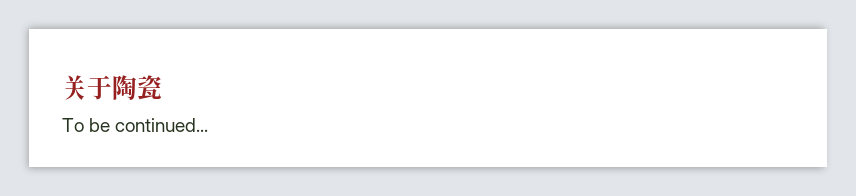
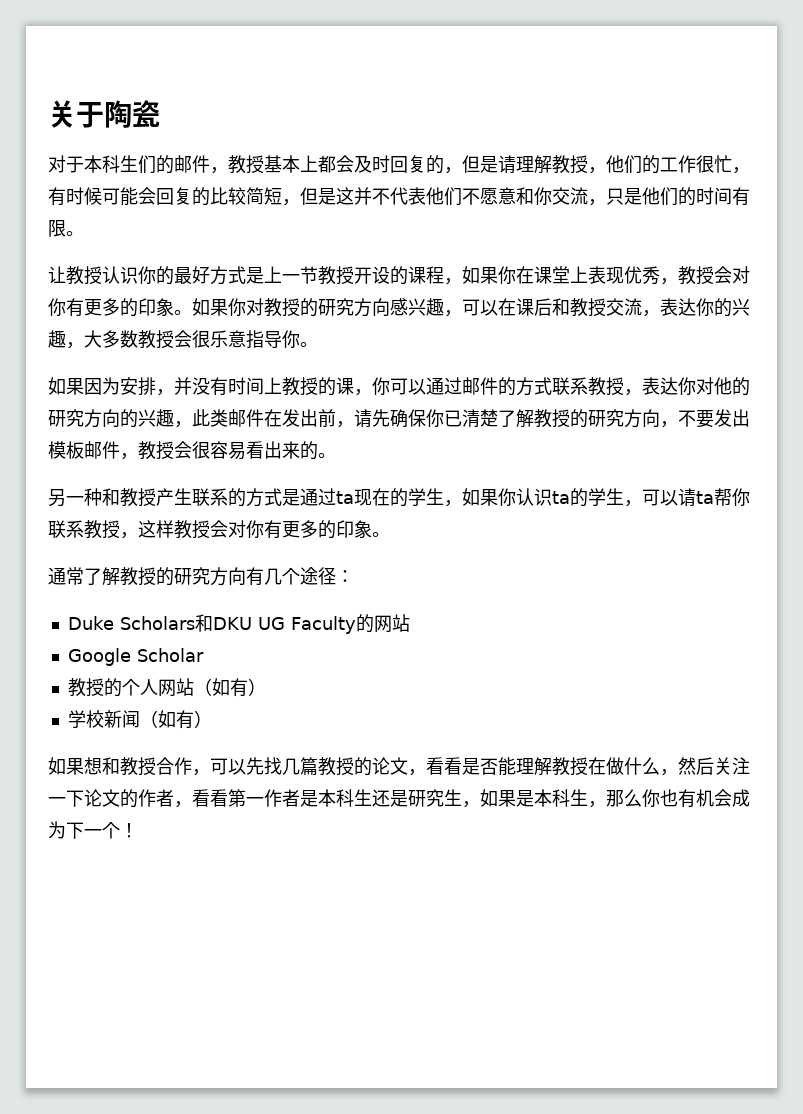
[62,118,209,132] To be continued... -> [48,155,750,174] [48,187,750,206] [48,219,84,237] [48,266,750,285] [48,298,750,317] [48,330,318,349] [48,377,750,396] [48,409,750,428] [48,441,336,460] [48,488,750,507] [48,520,390,539] [48,567,354,586] [67,614,410,634] [67,648,204,666] [67,678,266,697] [67,710,212,729] [48,757,750,776] [48,789,750,808] [48,821,138,839] 对于本科生们的邮件，教授基本上都会及时回复的，但是请理解教授，他们的工作很忙，有时候可能会回复的比较简短，但是这并不代表他们不愿意和你交流，只是他们的时间有限。 // 让教授认识你的最好方式是上一节教授开设的课程，如果你在课堂上表现优秀，教授会对你有更多的印象。如果你对教授的研究方向感兴趣，可以在课后和教授交流，表达你的兴趣，大多数教授会很乐意指导你。 // 如果因为安排，并没有时间上教授的课，你可以通过邮件的方式联系教授，表达你对他的研究方向的兴趣，此类邮件在发出前，请先确保你已清楚了解教授的研究方向，不要发出模板邮件，教授会很容易看出来的。 // 另一种和教授产生联系的方式是通过ta现在的学生，如果你认识ta的学生，可以请ta帮你联系教授，这样教授会对你有更多的印象。 // 通常了解教授的研究方向有几个途径： // Duke Scholars和DKU UG Faculty的网站 // Google Scholar // 教授的个人网站（如有） // 学校新闻（如有） // 如果想和教授合作，可以先找几篇教授的论文，看看是否能理解教授在做什么，然后关注一下论文的作者，看看第一作者是本科生还是研究生，如果是本科生，那么你也有机会成为下一个！

